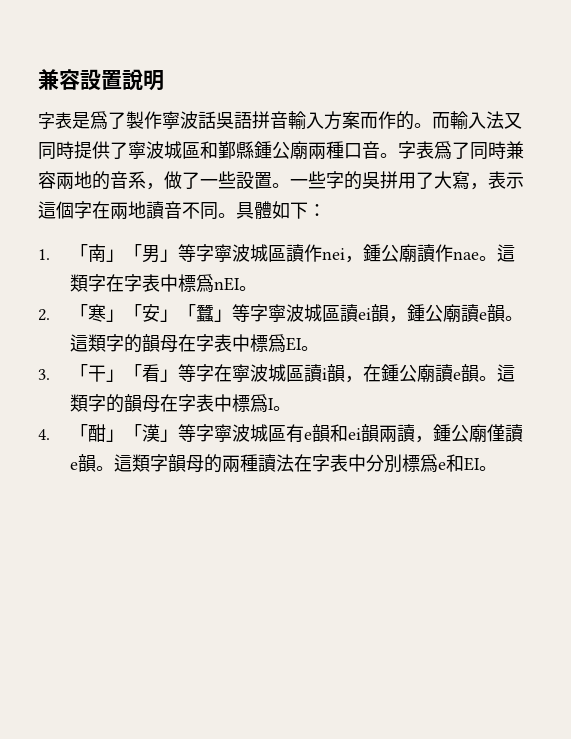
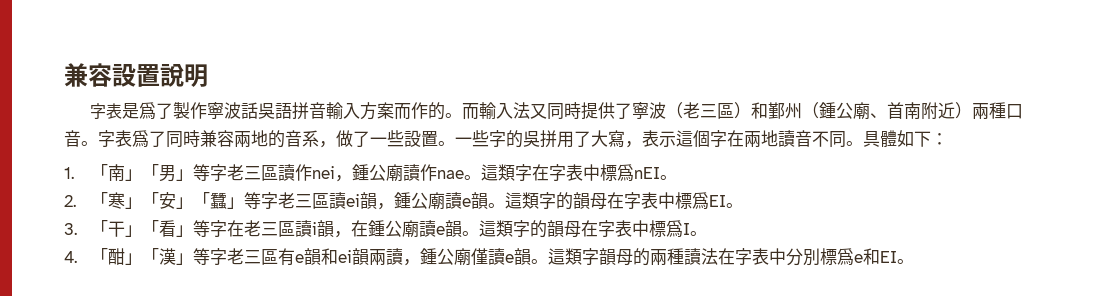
[164,141,308,160] 城區和鄞縣鍾公廟 -> [665,102,972,120] （老三區）和鄞州（鍾公廟、首南附近）
[213,244,268,262] 寧波城 -> [226,164,261,181] 老三
[267,304,322,322] 寧波城 -> [277,192,312,209] 老三
[231,364,286,382] 寧波城 -> [243,220,278,237] 老三
[213,424,268,442] 寧波城 -> [226,248,261,265] 老三

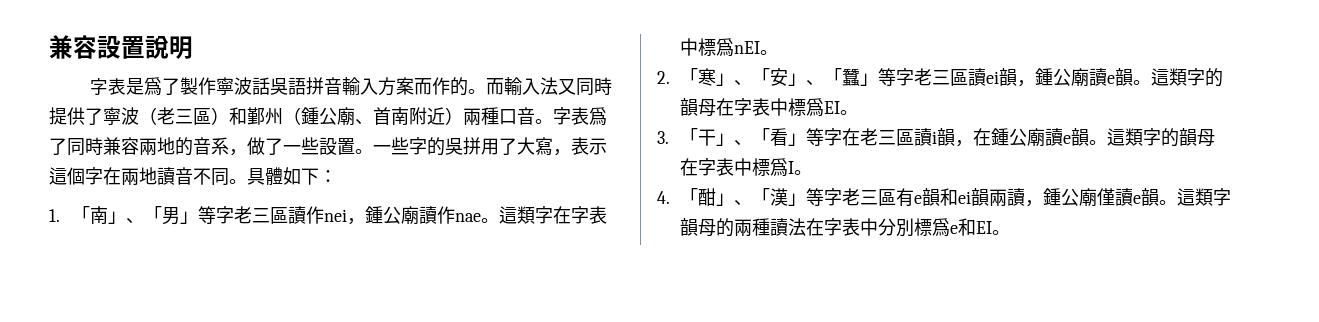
(142, 175) none -> [125,218,144,224] 、
[141,192,193,209] 「安」 -> [733,68,824,86] 、「安」、
(142, 231) none -> [733,140,752,146] 、
(142, 259) none -> [733,200,752,206] 、

